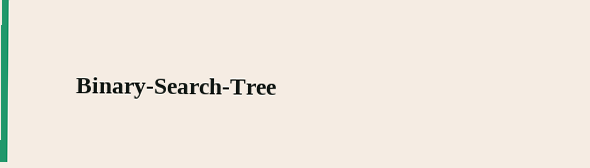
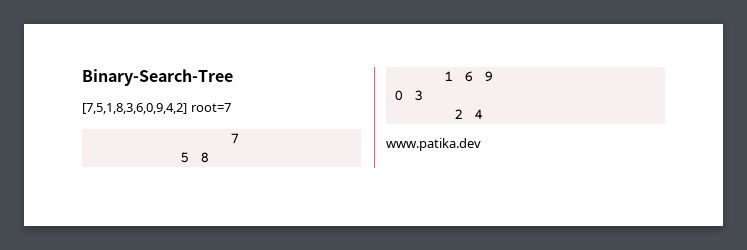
(277, 88) none -> [82,103,231,114] [229,133,240,144] [179,152,210,163] [443,71,494,82] [393,90,424,101] [453,109,484,120] [386,138,481,151] // [7,5,1,8,3,6,0,9,4,2] root=7 // 7 // 5 8 // 1 6 9 // 0 3 // 2 4 // www.patika.dev

